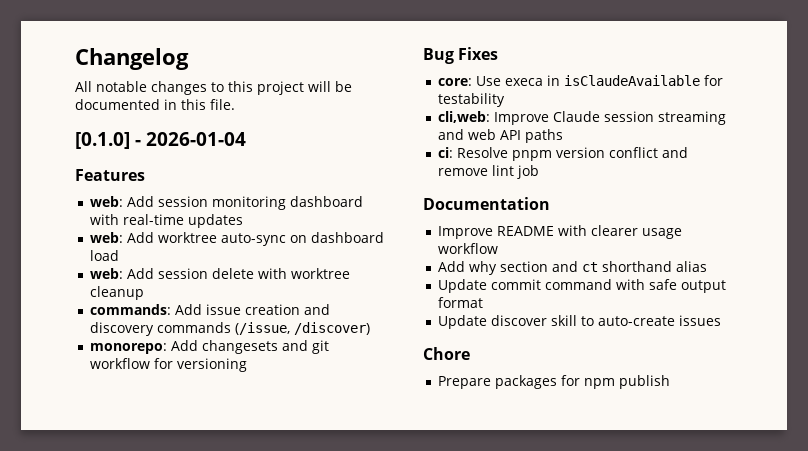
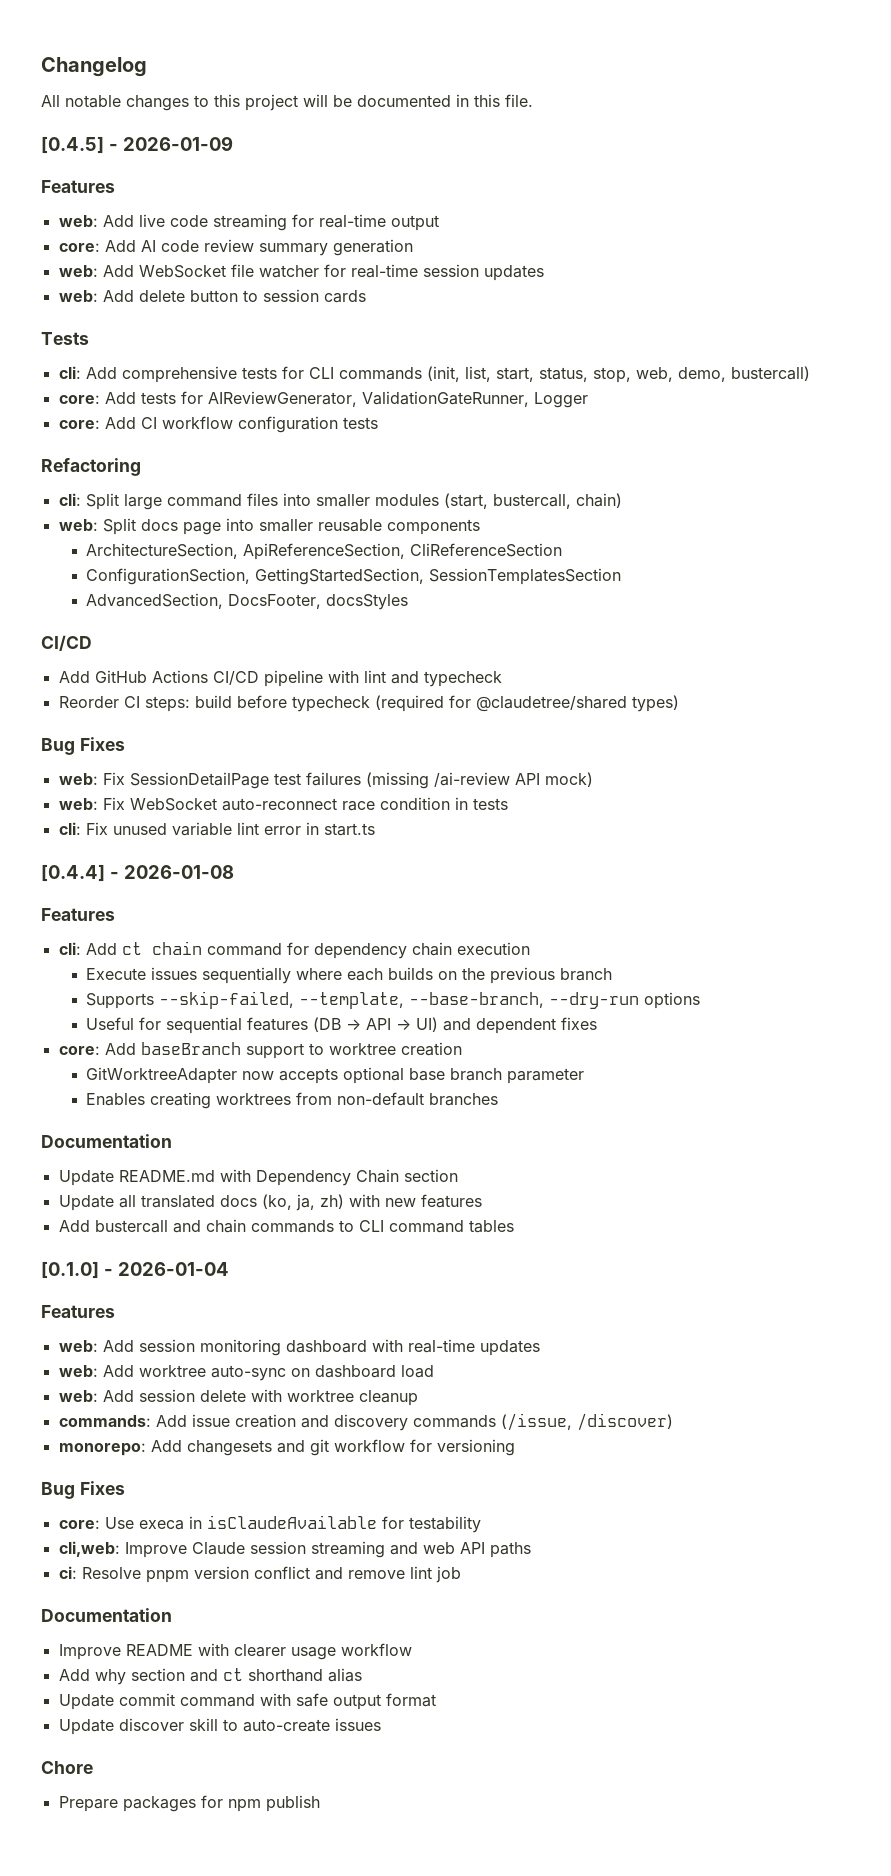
(235, 104) none -> [41,136,233,154] [41,180,115,193] [58,214,439,231] [58,239,413,256] [58,264,544,281] [58,289,366,303] [41,332,89,345] [58,366,810,383] [58,391,588,408] [58,416,378,433] [41,458,141,476] [58,493,622,510] [58,518,480,535] [86,543,563,560] [86,568,622,585] [86,593,409,610] [41,635,92,651] [58,670,502,687] [58,695,679,712] [41,737,125,755] [58,772,593,789] [58,797,508,811] [58,822,375,836] [41,864,234,882] [41,908,115,921] [58,941,530,959] [86,967,613,984] [86,991,701,1009] [86,1017,598,1034] [58,1042,462,1059] [86,1067,585,1084] [86,1092,499,1109] [41,1134,172,1148] [58,1169,458,1186] [58,1194,482,1211] [58,1219,514,1233] // [0.4.5] - 2026-01-09 // Features // web: Add live code streaming for real-time output // core: Add AI code review summary generation // web: Add WebSocket file watcher for real-time session updates // web: Add delete button to session cards // Tests // cli: Add comprehensive tests for CLI commands (init, list, start, status, stop, web, demo, bustercall) // core: Add tests for AIReviewGenerator, ValidationGateRunner, Logger // core: Add CI workflow configuration tests // Refactoring // cli: Split large command files into smaller modules (start, bustercall, chain) // web: Split docs page into smaller reusable components // ArchitectureSection, ApiReferenceSection, CliReferenceSection // ConfigurationSection, GettingStartedSection, SessionTemplatesSection // AdvancedSection, DocsFooter, docsStyles // CI/CD // Add GitHub Actions CI/CD pipeline with lint and typecheck // Reorder CI steps: build before typecheck (required for @claudetree/shared types) // Bug Fixes // web: Fix SessionDetailPage test failures (missing /ai-review API mock) // web: Fix WebSocket auto-reconnect race condition in tests // cli: Fix unused variable lint error in start.ts // [0.4.4] - 2026-01-08 // Features // cli: Add ct chain command for dependency chain execution // Execute issues sequentially where each builds on the previous branch // Supports --skip-failed, --template, --base-branch, --dry-run options // Useful for sequential features (DB → API → UI) and dependent fixes // core: Add baseBranch support to worktree creation // GitWorktreeAdapter now accepts optional base branch parameter // Enables creating worktrees from non-default branches // Documentation // Update README.md with Dependency Chain section // Update all translated docs (ko, ja, zh) with new features // Add bustercall and chain commands to CLI command tables

